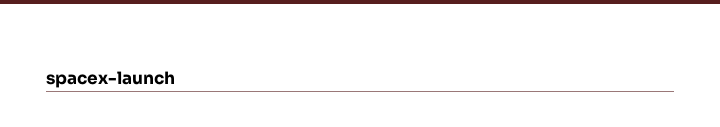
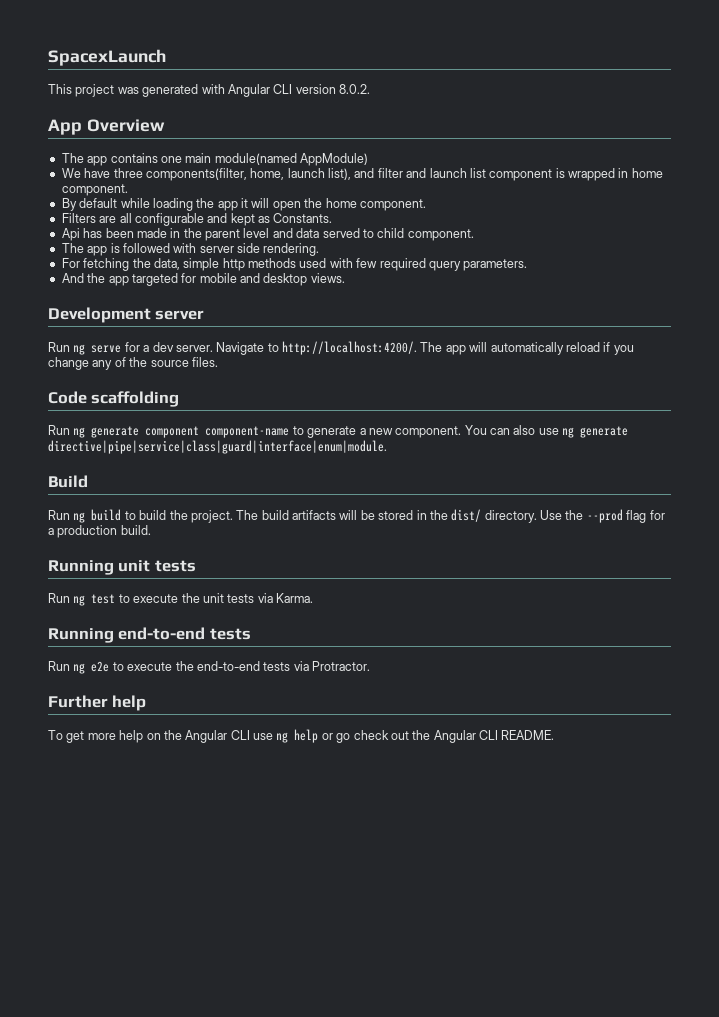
[46,71,175,88] spacex-launch -> [48,49,166,66] [48,84,370,97] [48,119,165,135] [61,153,368,166] [61,168,663,181] [61,184,128,196] [61,198,426,211] [61,213,333,226] [61,228,474,241] [61,243,320,256] [61,258,528,271] [61,273,345,286] [48,307,205,323] [48,341,634,355] [48,357,218,370] [48,391,180,407] [48,425,629,438] [48,440,387,454] [48,475,88,488] [48,509,665,523] [48,525,151,538] [48,560,196,575] [48,593,313,606] [48,627,251,643] [48,661,370,674] [48,695,147,711] [48,729,555,743] SpacexLaunch // This project was generated with Angular CLI version 8.0.2. // App Overview // The app contains one main module(named AppModule) // We have three components(filter, home, launch list), and filter and launch list component is wrapped in home component. // By default while loading the app it will open the home component. // Filters are all configurable and kept as Constants. // Api has been made in the parent level and data served to child component. // The app is followed with server side rendering. // For fetching the data, simple http methods used with few required query parameters. // And the app targeted for mobile and desktop views. // Development server // Run ng serve for a dev server. Navigate to http://localhost:4200/. The app will automatically reload if you change any of the source files. // Code scaffolding // Run ng generate component component-name to generate a new component. You can also use ng generate directive|pipe|service|class|guard|interface|enum|module. // Build // Run ng build to build the project. The build artifacts will be stored in the dist/ directory. Use the --prod flag for a production build. // Running unit tests // Run ng test to execute the unit tests via Karma. // Running end-to-end tests // Run ng e2e to execute the end-to-end tests via Protractor. // Further help // To get more help on the Angular CLI use ng help or go check out the Angular CLI README.

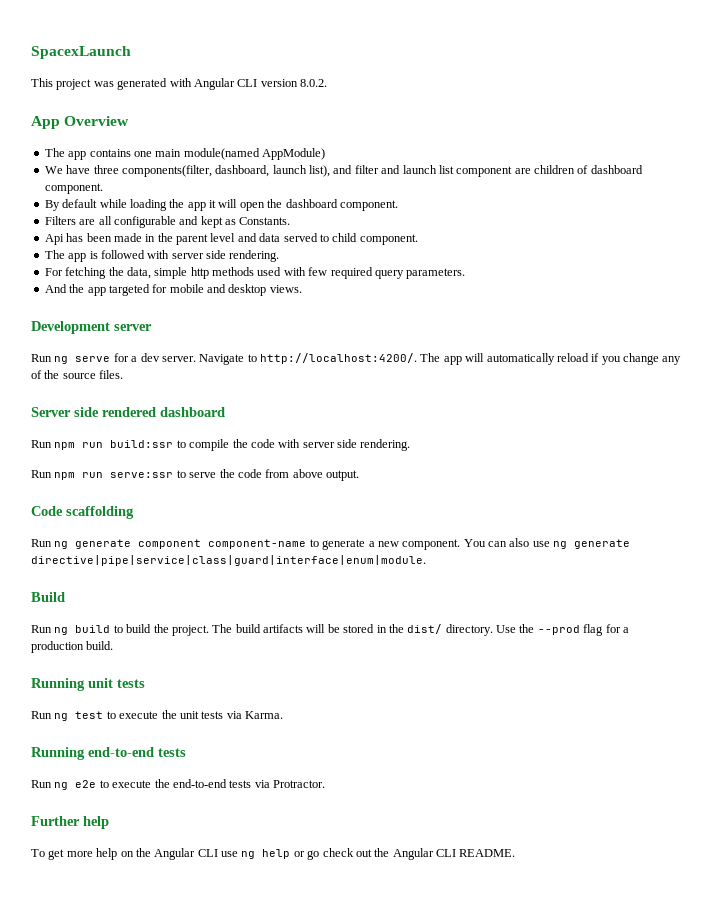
[250,168,285,180] home, -> [215,165,270,177] dashboard,
[555,168,663,181] is wrapped in home -> [514,165,643,174] are children of dashboard
[325,198,357,208] home -> [285,199,338,208] dashboard
(218, 362) none -> [31,407,225,417] [31,439,411,451] [31,469,359,481] // Server side rendered dashboard // Run npm run build:ssr to compile the code with server side rendering. // Run npm run serve:ssr to serve the code from above output.

